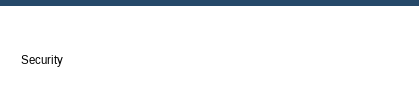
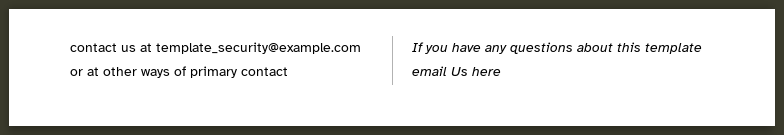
[21,55,63,67] Security -> [70,42,361,54] [70,66,288,78] [412,42,702,54] [412,66,501,76] contact us at template_security@example.com or at other ways of primary contact // If you have any questions about this template email Us here

